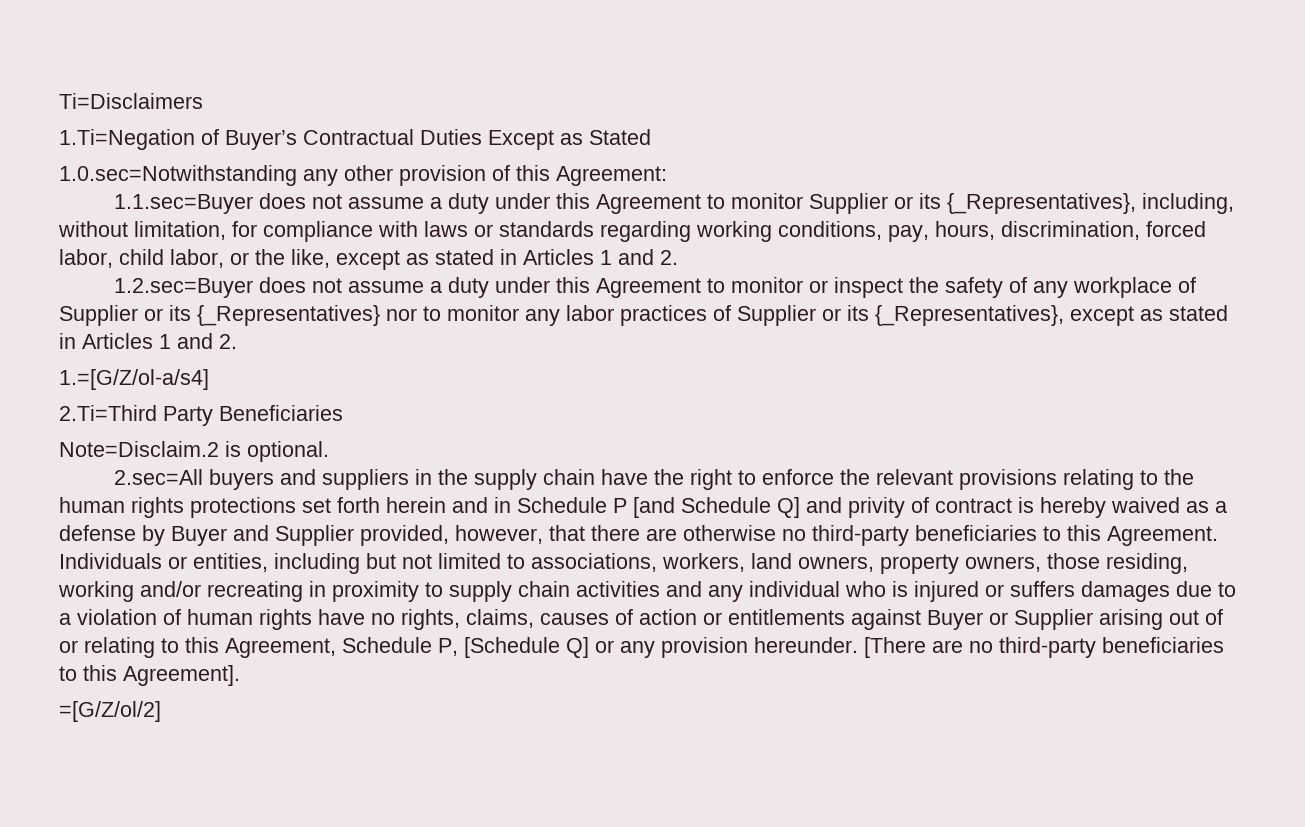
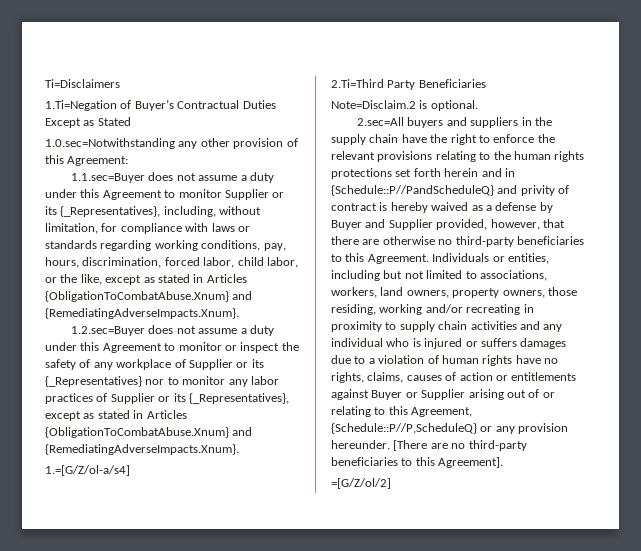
[600,249,678,265] 1 and 2. -> [45,291,253,302] [45,308,239,319] {ObligationToCombatAbuse.Xnum} and {RemediatingAdverseImpacts.Xnum}.
[159,333,237,349] 1 and 2. -> [45,427,253,438] [45,444,239,455] {ObligationToCombatAbuse.Xnum} and {RemediatingAdverseImpacts.Xnum}.
[517,497,800,518] Schedule P [and Schedule Q] -> [331,185,494,196] {Schedule::P//PandScheduleQ}
[342,637,589,658] Schedule P, [Schedule Q] -> [331,423,477,434] {Schedule::P//P,ScheduleQ}

